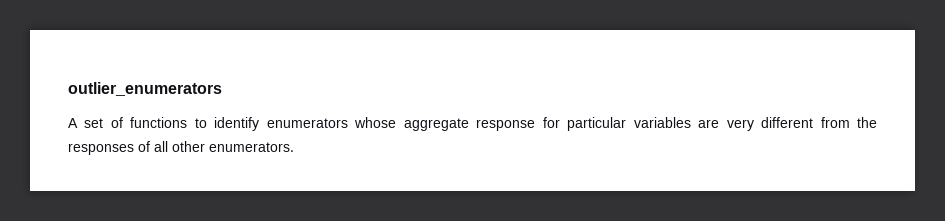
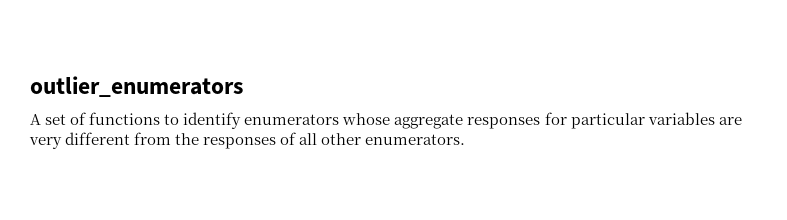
[476,119,536,131] response -> [467,117,541,129] responses

